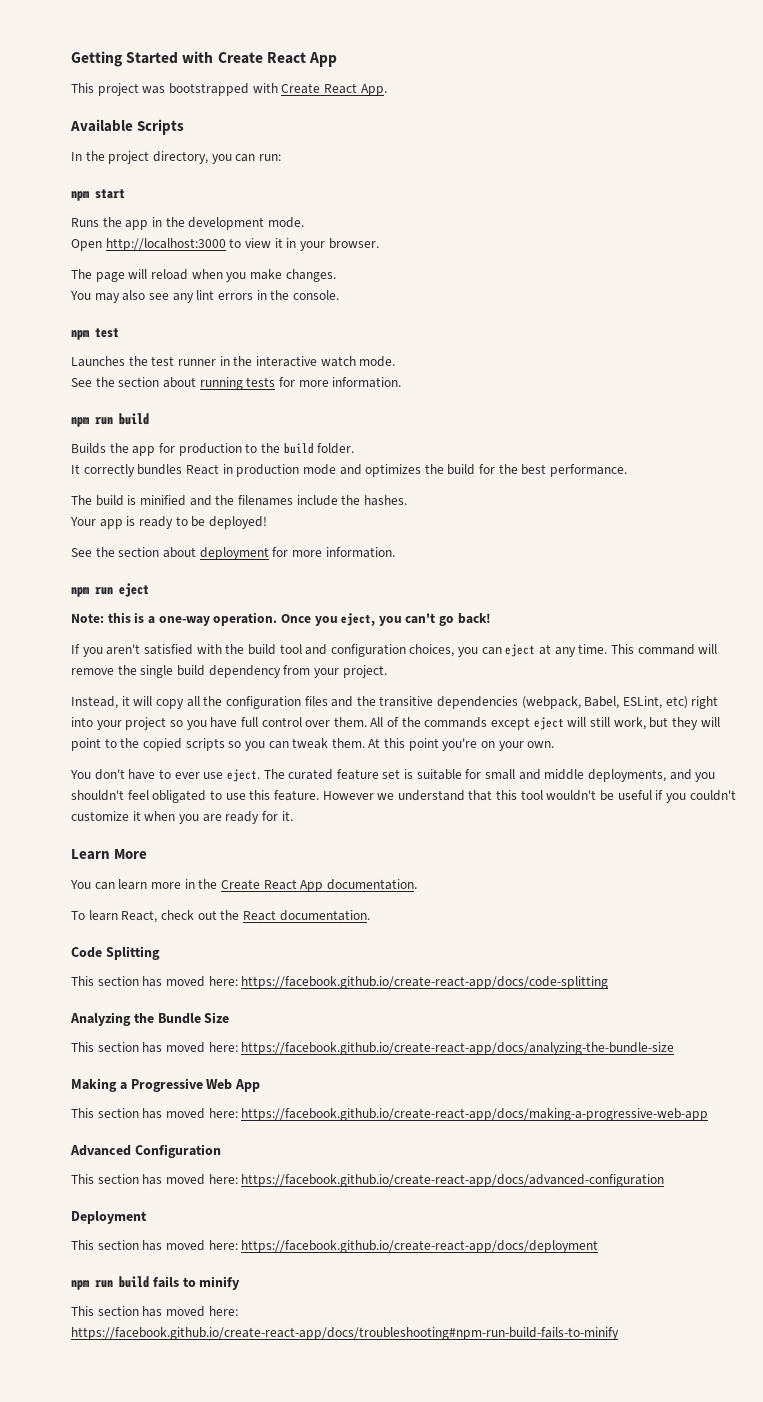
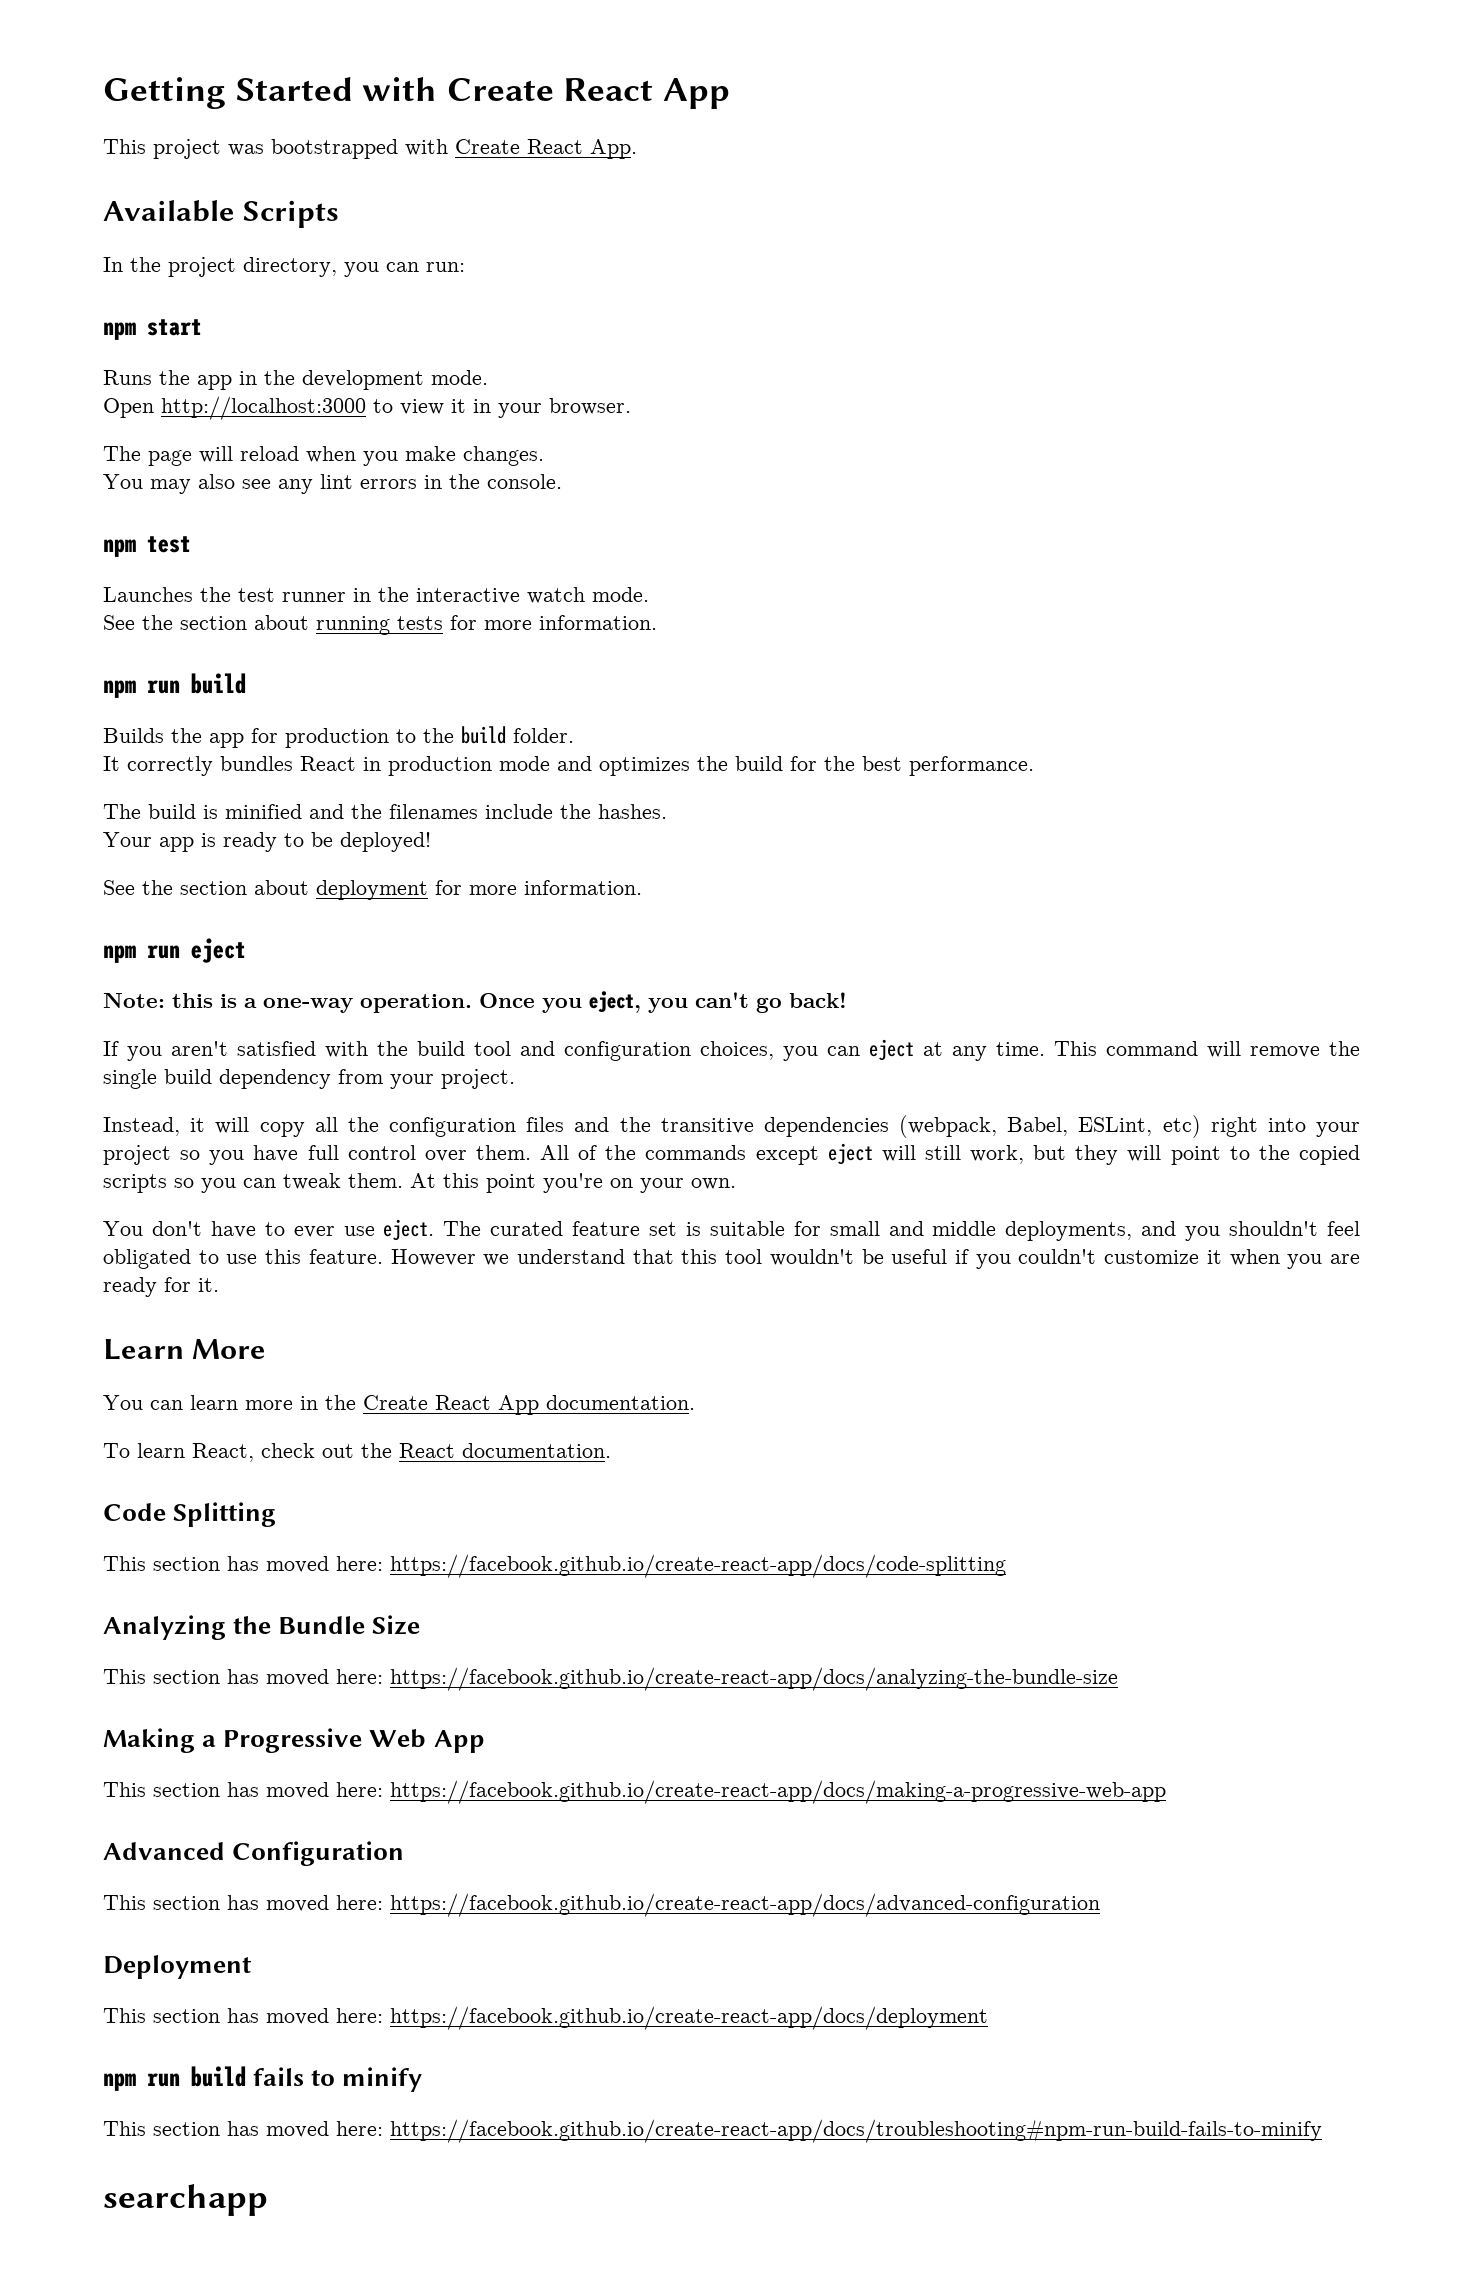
(619, 1333) none -> [103,2184,268,2216] // searchapp

